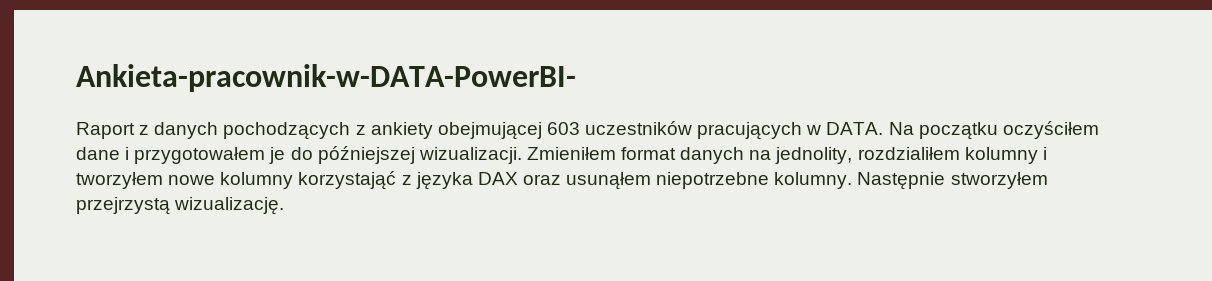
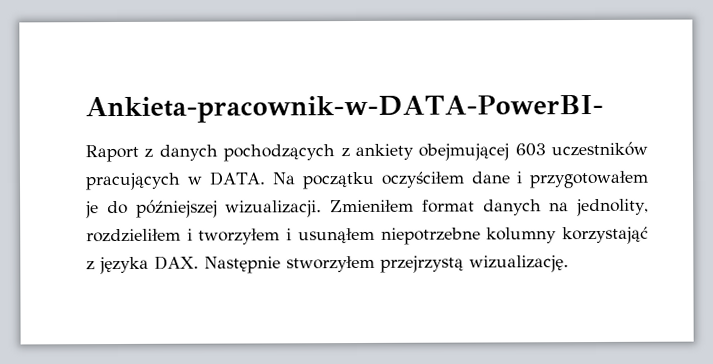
[857,147,1047,164] [76,171,853,190] rozdzialiłem kolumny i tworzyłem nowe kolumny korzystająć z języka DAX oraz usunąłem niepotrzebne kolumny. -> [86,226,649,245] [86,255,199,275] rozdzieliłem i tworzyłem i usunąłem niepotrzebne kolumny korzystająć z języka DAX.

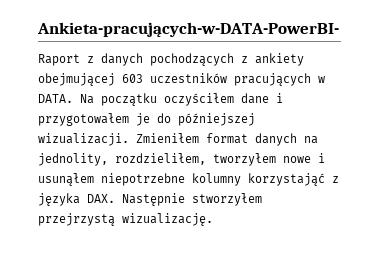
[85,94,604,124] Ankieta-pracownik-w-DATA-PowerBI- -> [37,22,339,37] Ankieta-pracujących-w-DATA-PowerBI-
[86,228,281,245] rozdzieliłem i tworzyłem -> [115,153,311,166] rozdzieliłem, tworzyłem nowe

